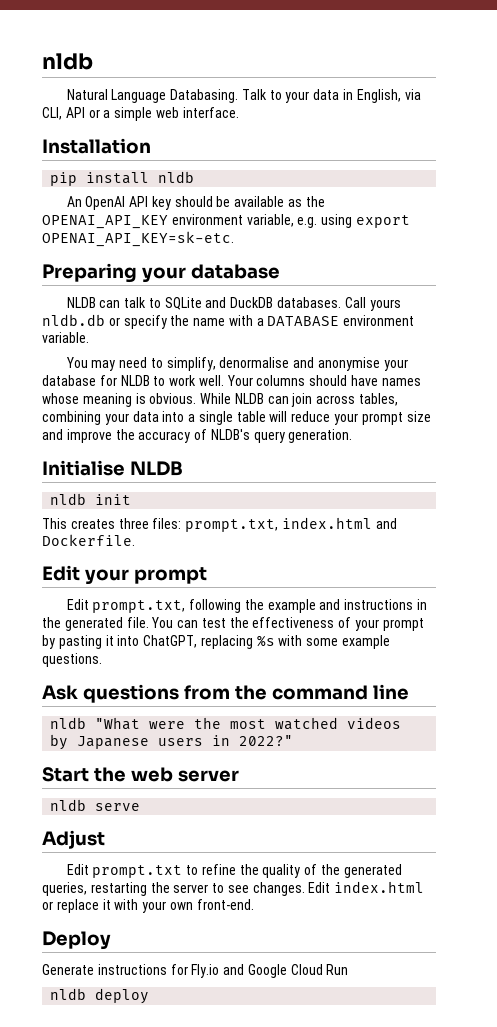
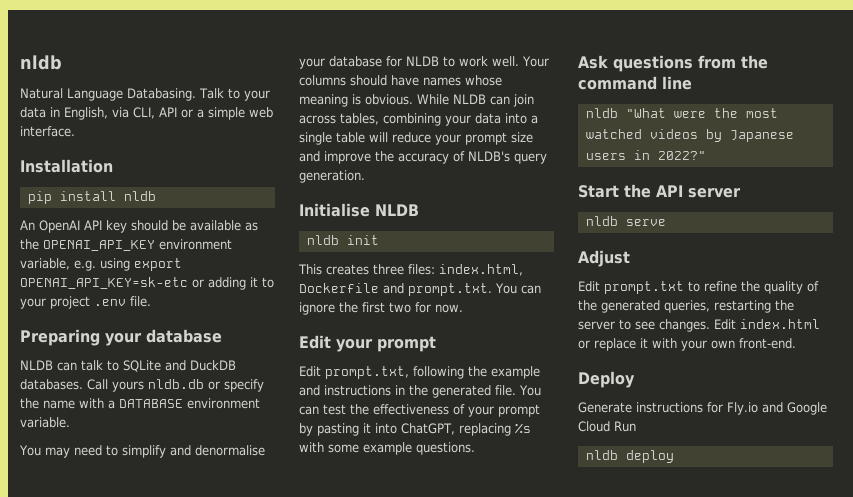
[42,231,234,247] OPENAI_API_KEY=sk-etc. -> [20,277,274,290] [20,296,151,309] OPENAI_API_KEY=sk-etc or adding it to your project .env file.
[166,357,381,371] simplify, denormalise and anonymise -> [121,445,265,458] simplify and denormalise
[185,517,397,532] [42,534,135,546] prompt.txt, index.html and Dockerfile. -> [439,264,523,276] [299,283,541,296] [299,302,463,315] index.html, Dockerfile and prompt.txt. You can ignore the first two for now.
[130,767,173,782] web -> [656,185,683,197] API

